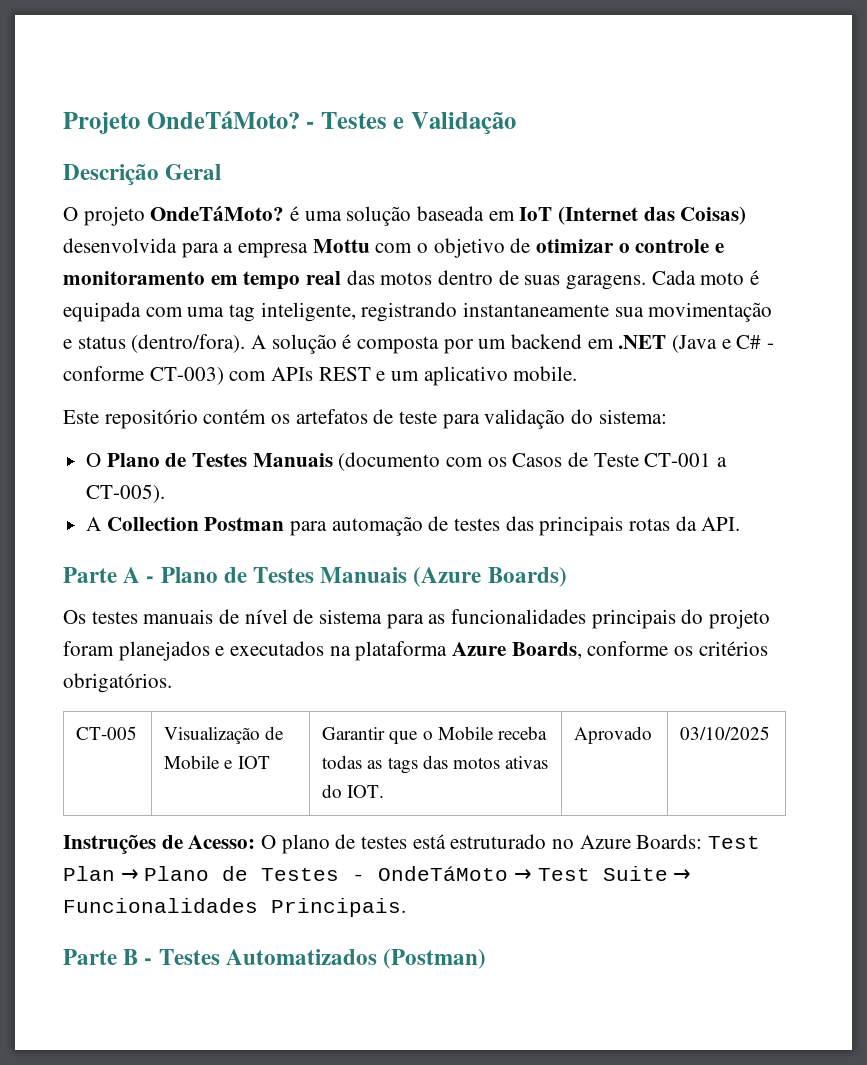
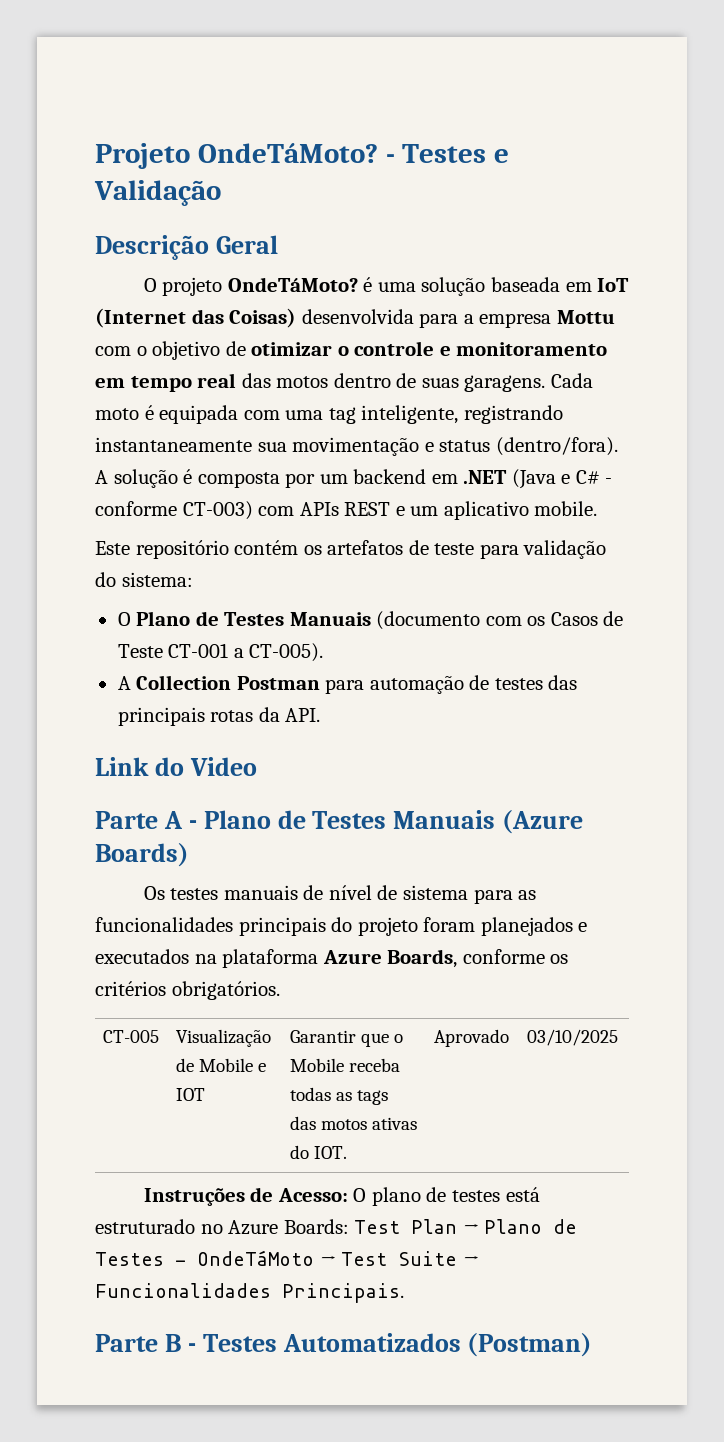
(741, 524) none -> [95,757,257,776] // Link do Video

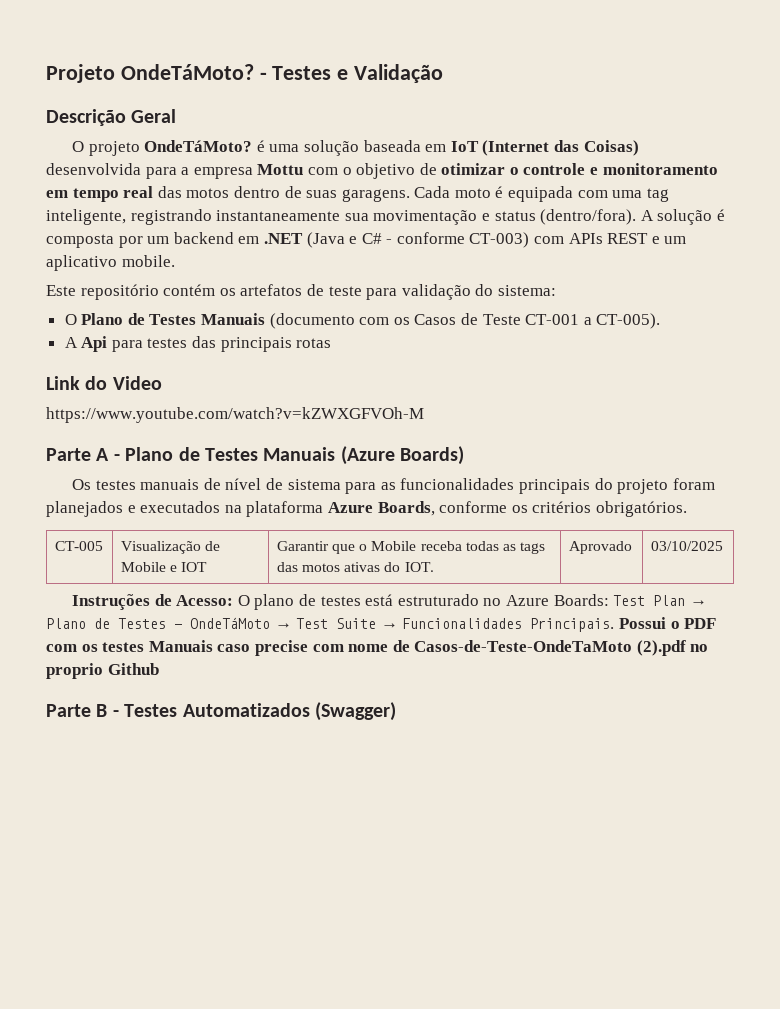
[136,675,490,694] Collection Postman para automação de -> [81,336,143,352] Api para
[258,707,321,722] da API. -> (332, 343) none
(257, 766) none -> [46,407,424,423] // https://www.youtube.com/watch?v=kZWXGFVOh-M
(404, 1293) none -> [618,617,717,629] [46,640,709,656] [46,663,159,679] Possui o PDF com os testes Manuais caso precise com nome de Casos-de-Teste-OndeTaMoto (2).pdf no proprio Github
[467,1333,593,1357] (Postman) -> [315,702,396,721] (Swagger)

